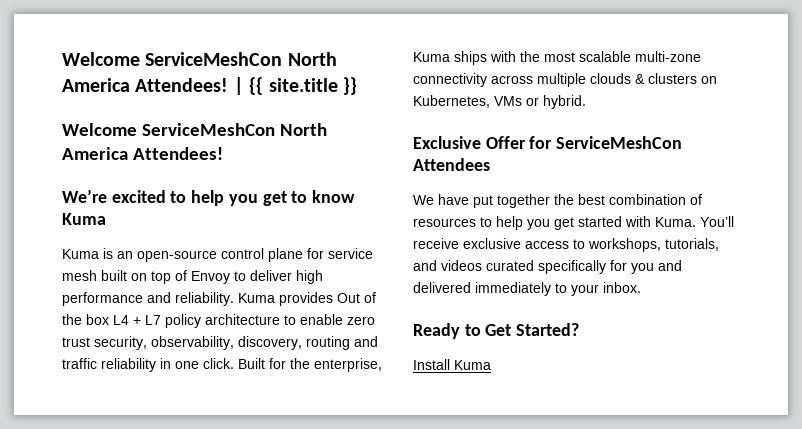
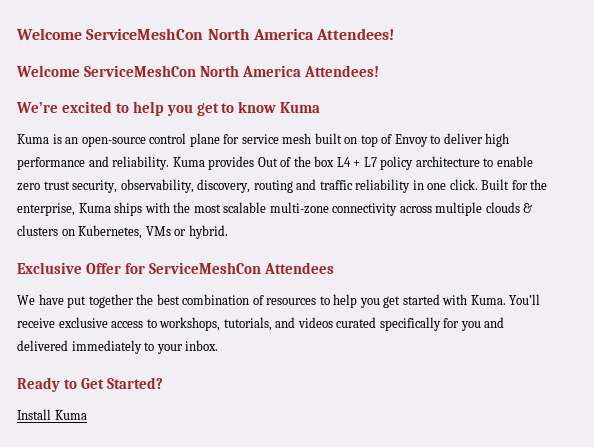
[62,52,337,66] [62,77,357,95] Welcome ServiceMeshCon North America Attendees! | {{ site.title }} -> [16,28,395,40] Welcome ServiceMeshCon North America Attendees!

